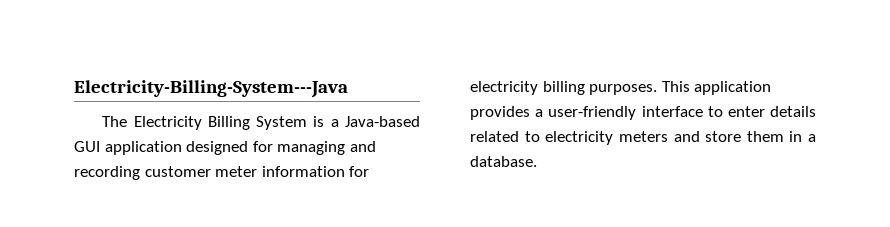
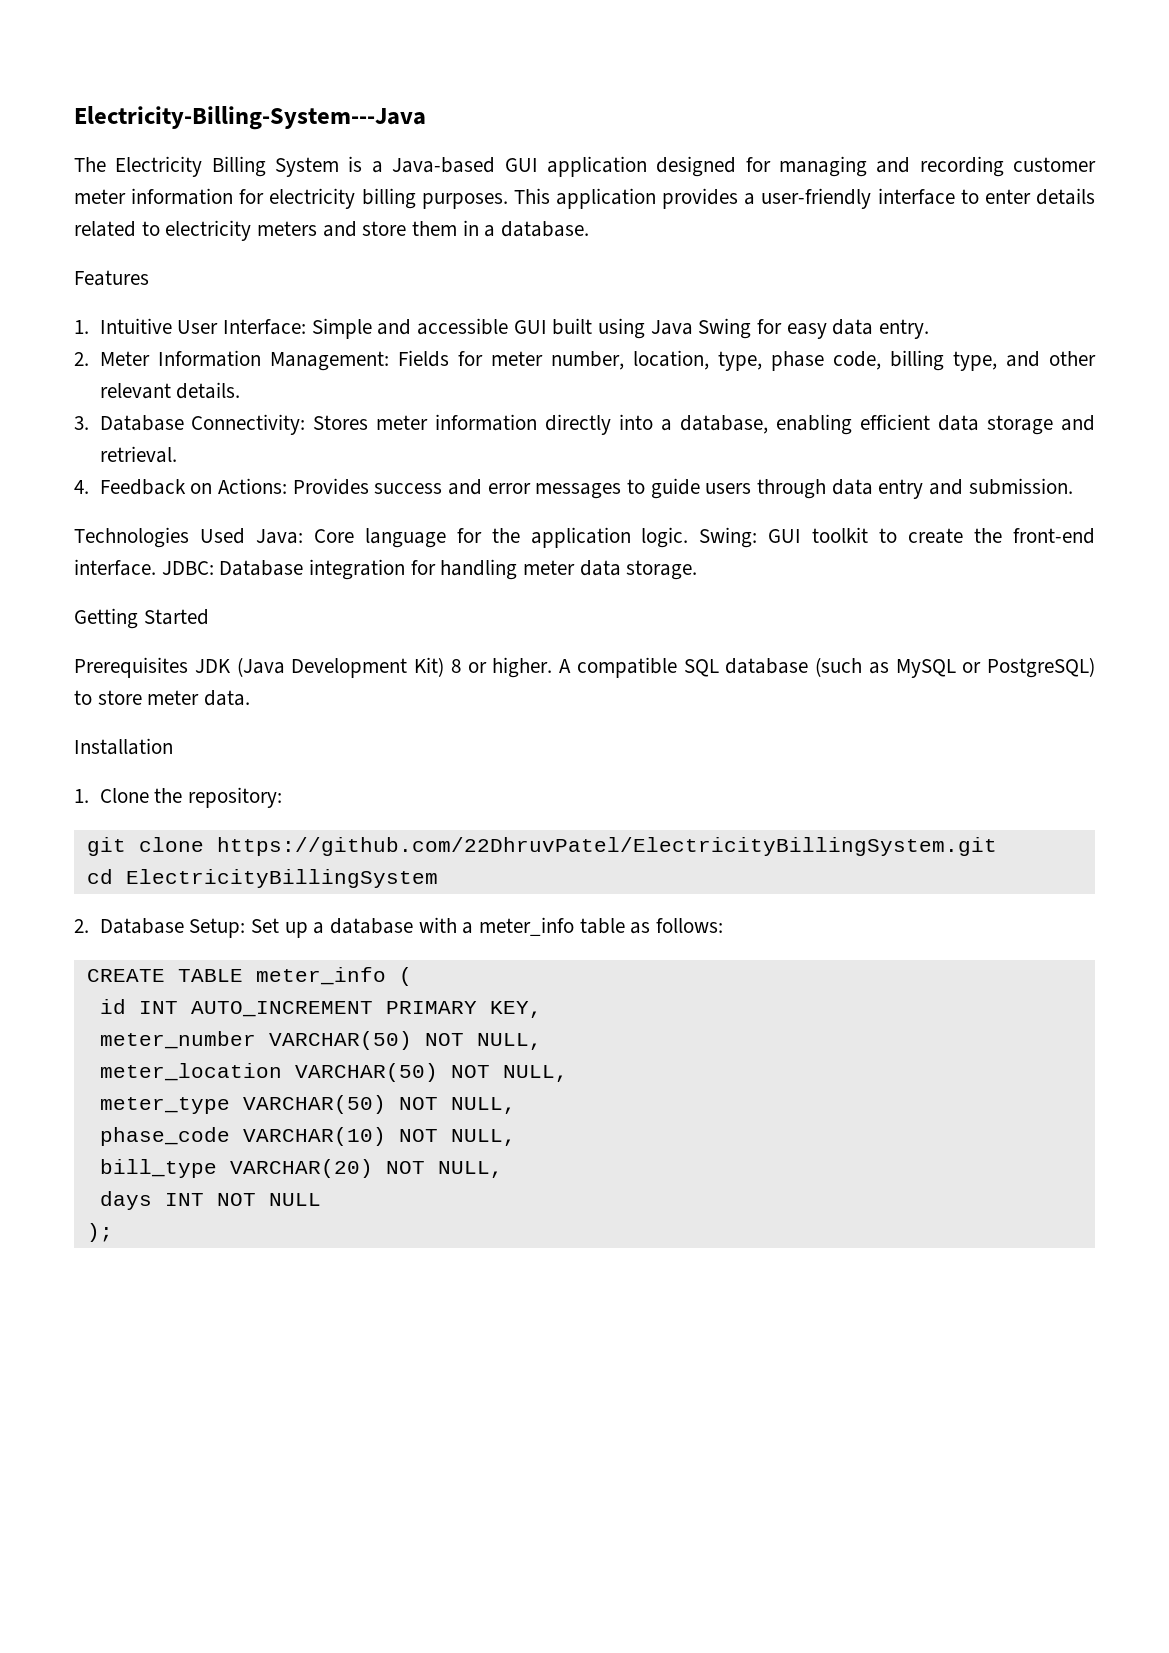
(537, 161) none -> [74,270,149,286] [74,318,929,339] [74,350,1097,371] [99,382,241,399] [74,414,1095,435] [99,446,177,463] [74,478,1073,499] [74,527,1095,548] [74,559,698,580] [74,608,209,629] [74,657,1095,678] [74,690,251,706] [74,738,173,755] [74,787,282,808] [86,837,997,856] [86,869,438,888] [74,917,723,938] [86,967,412,986] [99,999,542,1018] [99,1031,542,1050] [99,1063,568,1082] [99,1095,516,1114] [99,1127,516,1146] [99,1159,503,1178] [99,1191,321,1210] [86,1223,113,1242] // Features // 1. Intuitive User Interface: Simple and accessible GUI built using Java Swing for easy data entry. // 2. Meter Information Management: Fields for meter number, location, type, phase code, billing type, and other relevant details. // 3. Database Connectivity: Stores meter information directly into a database, enabling efficient data storage and retrieval. // 4. Feedback on Actions: Provides success and error messages to guide users through data entry and submission. // Technologies Used Java: Core language for the application logic. Swing: GUI toolkit to create the front-end interface. JDBC: Database integration for handling meter data storage. // Getting Started // Prerequisites JDK (Java Development Kit) 8 or higher. A compatible SQL database (such as MySQL or PostgreSQL) to store meter data. // Installation // 1. Clone the repository: // git clone https://github.com/22DhruvPatel/ElectricityBillingSystem.git // cd ElectricityBillingSystem // 2. Database Setup: Set up a database with a meter_info table as follows: // CREATE TABLE meter_info ( // id INT AUTO_INCREMENT PRIMARY KEY, // meter_number VARCHAR(50) NOT NULL, // meter_location VARCHAR(50) NOT NULL, // meter_type VARCHAR(50) NOT NULL, // phase_code VARCHAR(10) NOT NULL, // bill_type VARCHAR(20) NOT NULL, // days INT NOT NULL // );

